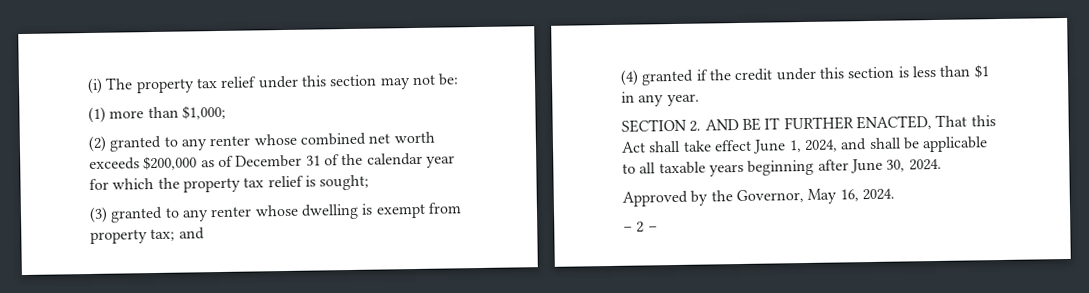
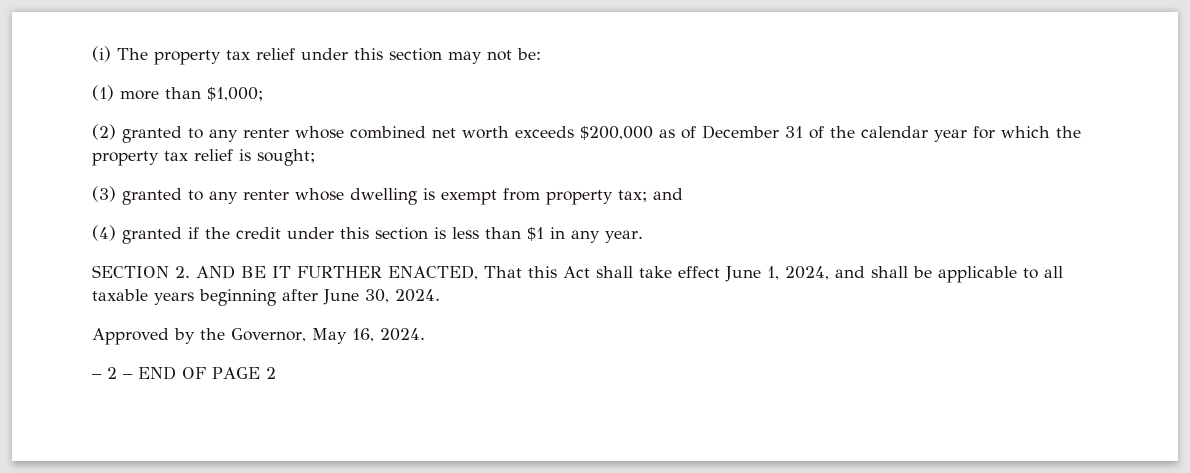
(658, 229) none -> [138,366,276,380] END OF PAGE 2

